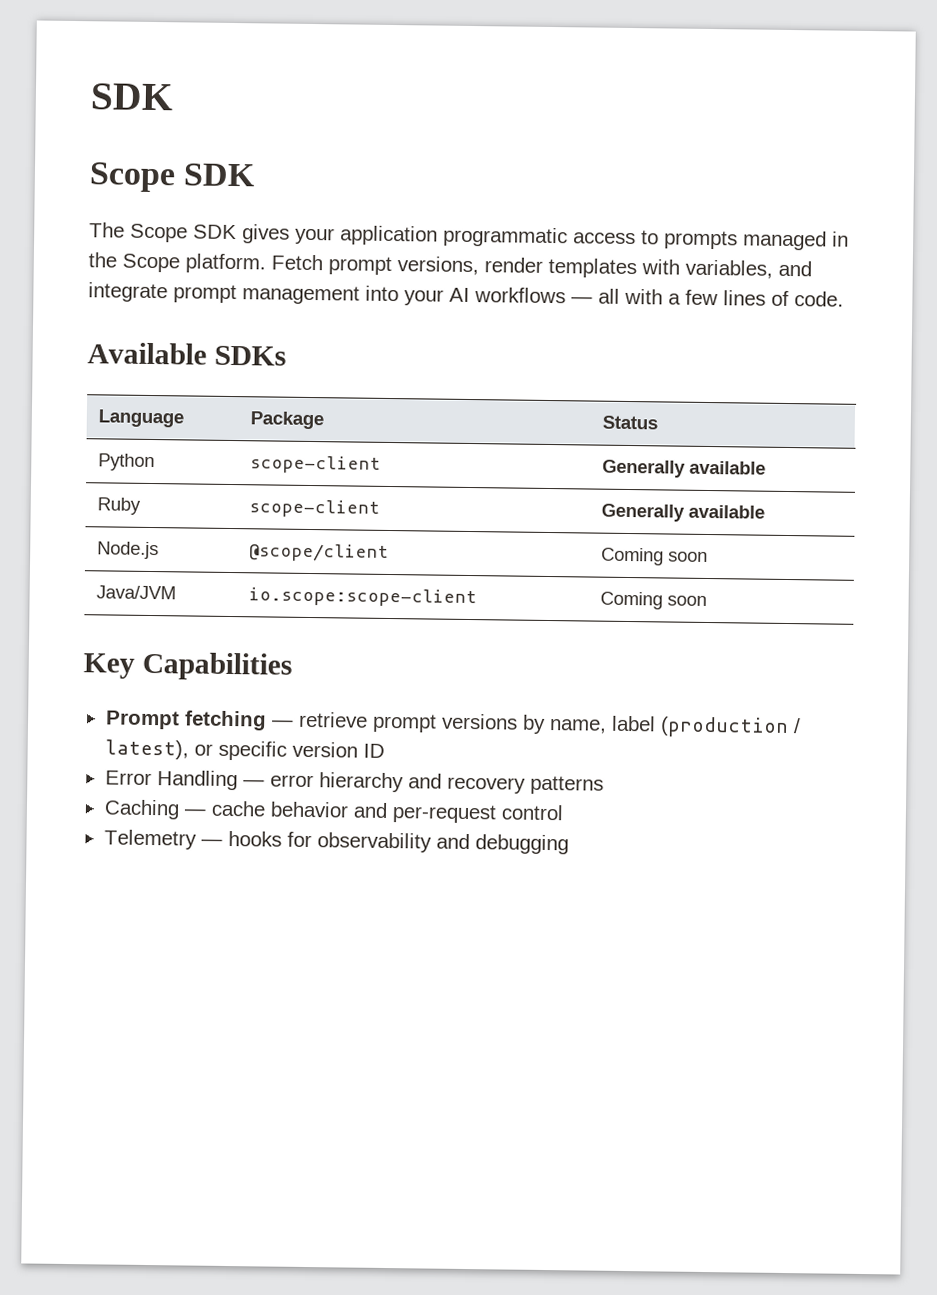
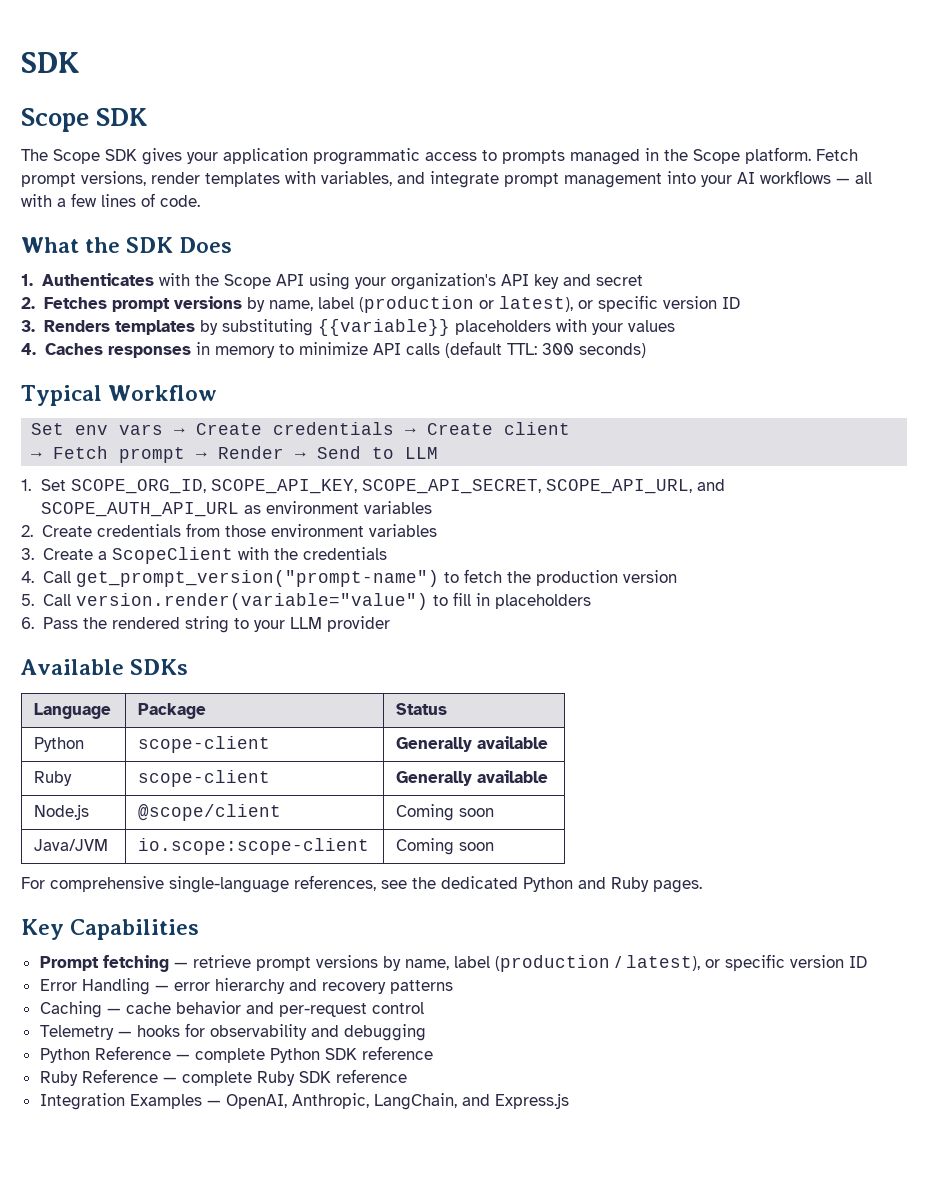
(844, 299) none -> [21,237,233,253] [21,273,643,290] [21,295,740,313] [21,319,675,336] [21,341,646,358] [21,385,218,406] [31,422,571,435] [31,446,439,463] [21,479,725,494] [40,501,432,517] [21,523,437,537] [21,547,387,564] [21,569,677,587] [21,592,591,610] [21,616,390,633] // What the SDK Does // 1. Authenticates with the Scope API using your organization's API key and secret // 2. Fetches prompt versions by name, label (production or latest), or specific version ID // 3. Renders templates by substituting {{variable}} placeholders with your values // 4. Caches responses in memory to minimize API calls (default TTL: 300 seconds) // Typical Workflow // Set env vars → Create credentials → Create client // → Fetch prompt → Render → Send to LLM // 1. Set SCOPE_ORG_ID, SCOPE_API_KEY, SCOPE_API_SECRET, SCOPE_API_URL, and SCOPE_AUTH_API_URL as environment variables // 2. Create credentials from those environment variables // 3. Create a ScopeClient with the credentials // 4. Call get_prompt_version("prompt-name") to fetch the production version // 5. Call version.render(variable="value") to fill in placeholders // 6. Pass the rendered string to your LLM provider
(707, 600) none -> [21,875,702,893] // For comprehensive single-language references, see the dedicated Python and Ruby pages.
(569, 844) none -> [39,1046,433,1063] [39,1069,407,1086] [39,1093,569,1110] // Python Reference — complete Python SDK reference // Ruby Reference — complete Ruby SDK reference // Integration Examples — OpenAI, Anthropic, LangChain, and Express.js

